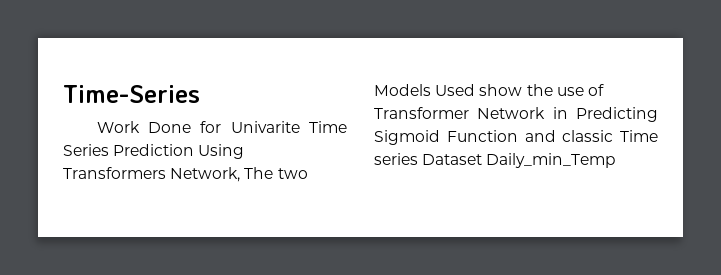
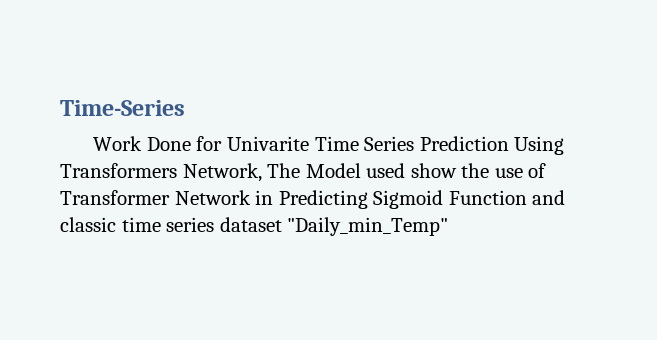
[277,168,308,179] [374,84,476,96] two Models Used -> [305,163,406,178] Model used
[620,130,658,142] [374,153,617,168] Time series Dataset Daily_min_Temp -> [121,217,449,236] time series dataset "Daily_min_Temp"

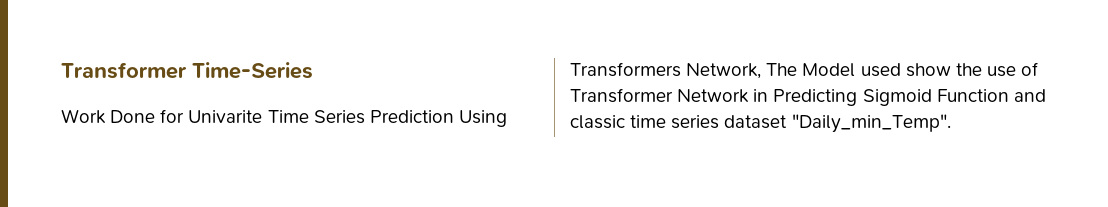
(60, 108) none -> [61,62,187,79] Transformer
[287,217,449,236] "Daily_min_Temp" -> [791,114,951,133] "Daily_min_Temp".

